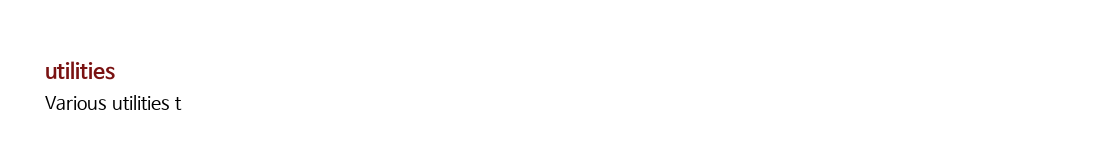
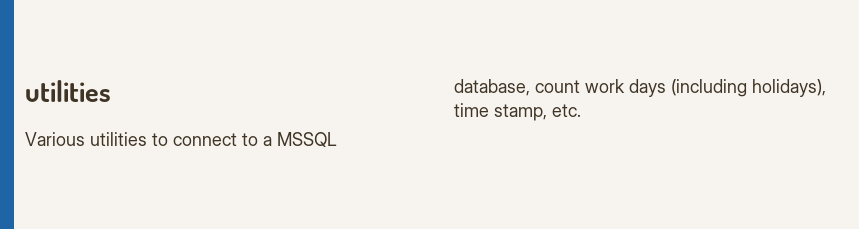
[174,97,182,111] t -> [152,132,337,148] [454,79,826,97] [454,103,581,121] to connect to a MSSQL database, count work days (including holidays), time stamp, etc.

